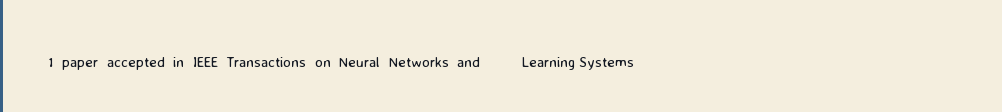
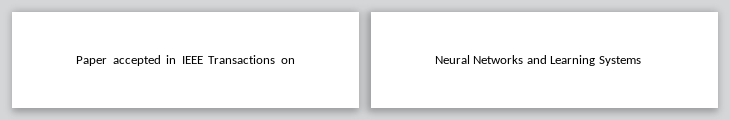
[48,58,99,70] 1 paper -> [76,56,107,66] Paper

